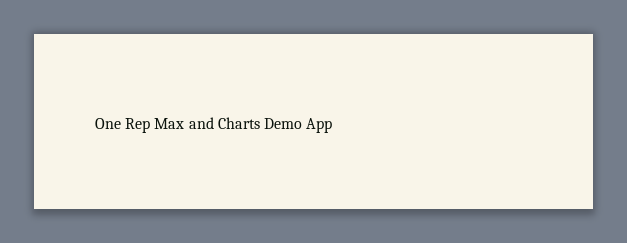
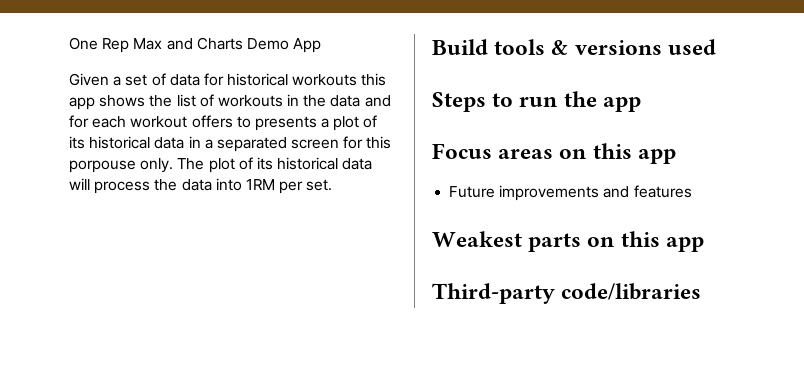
(333, 125) none -> [69,73,387,86] [69,94,391,110] [69,115,378,131] [69,136,392,152] [69,157,373,173] [69,178,333,194] [432,39,716,55] [432,91,641,112] [432,143,676,164] [449,185,692,201] [432,231,704,252] [432,283,702,304] // Given a set of data for historical workouts this app shows the list of workouts in the data and for each workout offers to presents a plot of its historical data in a separated screen for this porpouse only. The plot of its historical data will process the data into 1RM per set. // Build tools & versions used // Steps to run the app // Focus areas on this app // Future improvements and features // Weakest parts on this app // Third-party code/libraries

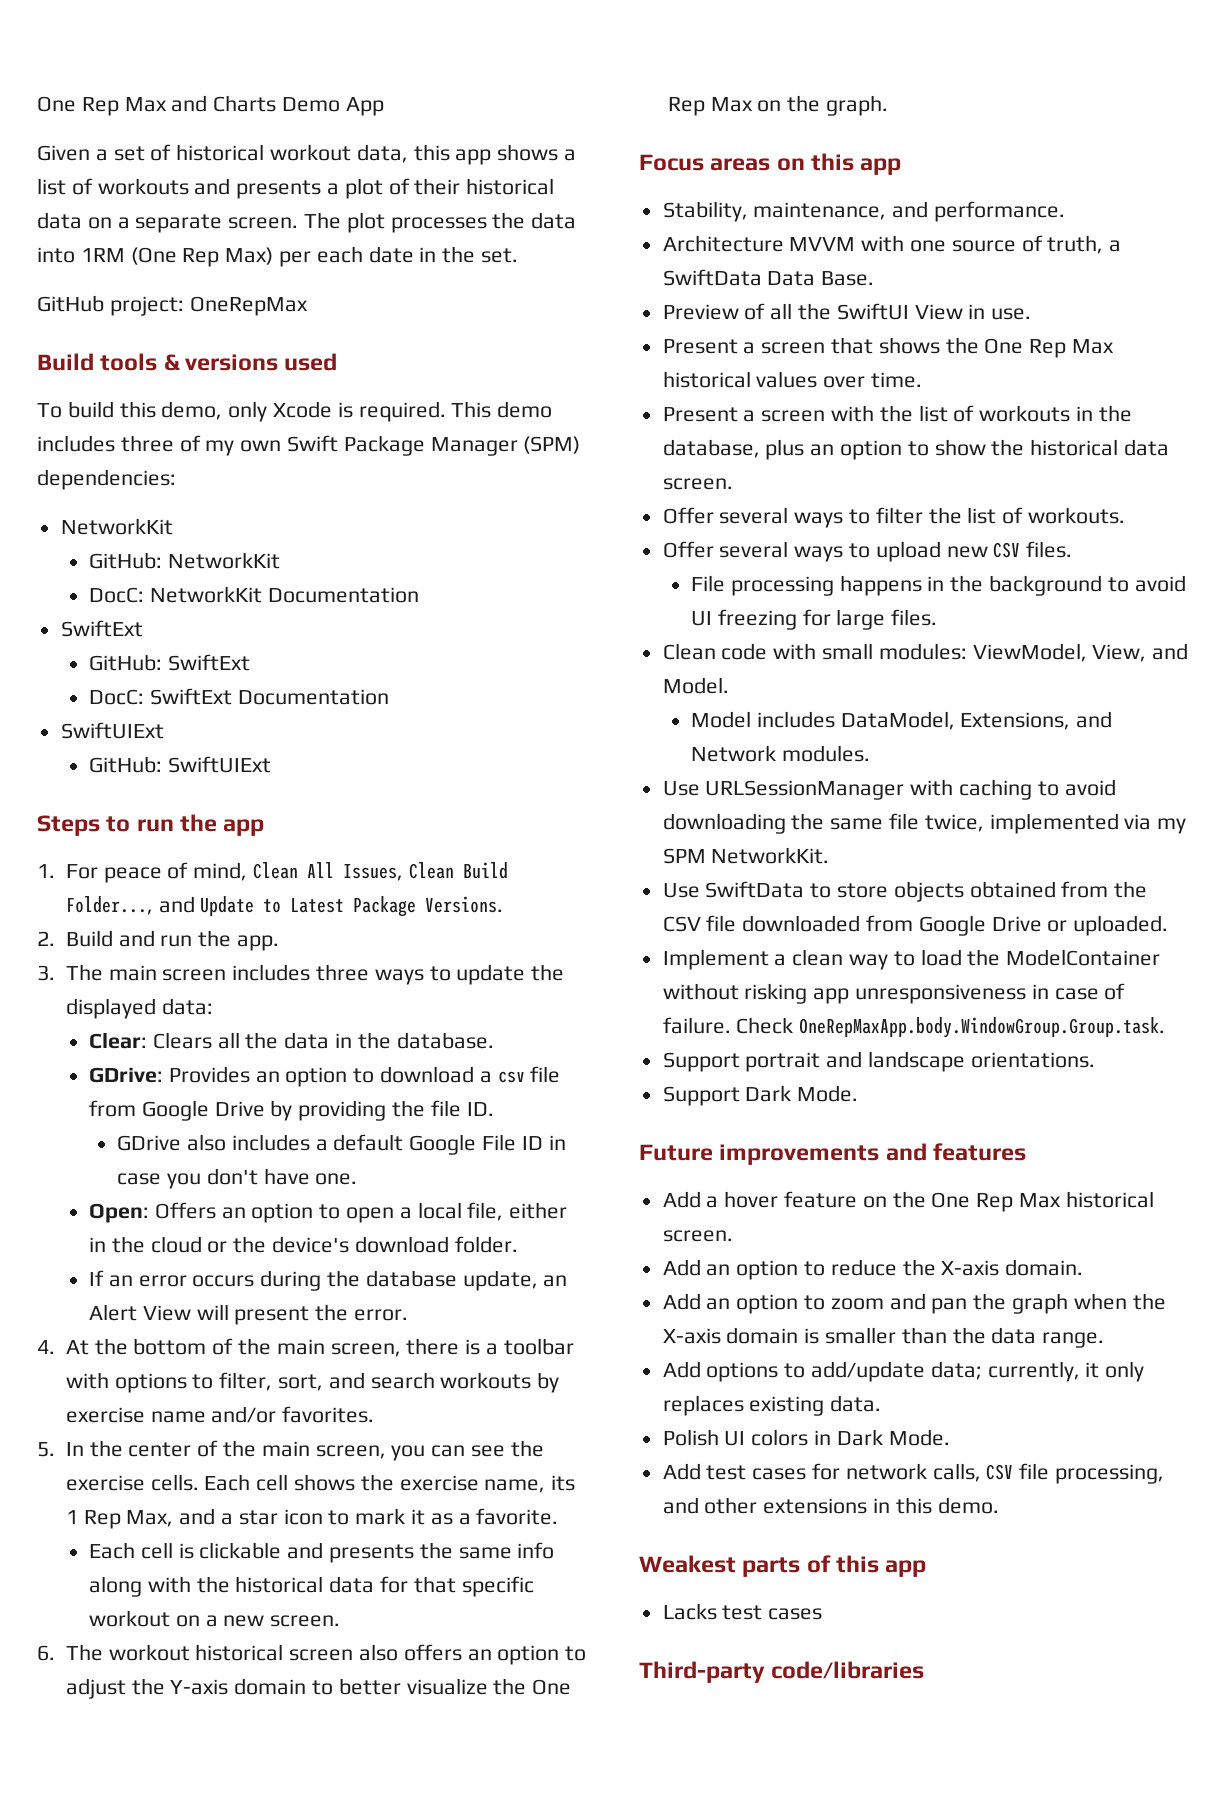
[169,73,358,86] data for historical workouts -> [176,144,408,163] historical workout data,
[149,94,391,107] [69,115,251,128] the list of workouts in the data and for each workout offers to -> [564,149,577,161] [37,178,231,195] a list of workouts and
[69,136,392,152] [69,157,373,173] [69,178,333,194] its historical data in a separated screen for this porpouse only. The plot of its historical data will process the data into 1RM per set. -> [414,178,555,195] [37,212,577,233] [37,246,519,267] [37,295,308,316] their historical data on a separate screen. The plot processes the data into 1RM (One Rep Max) per each date in the set. // GitHub project: OneRepMax
(716, 47) none -> [37,401,553,422] [37,435,581,456] [37,469,176,490] [60,518,173,535] [88,552,280,569] [88,586,419,603] [60,620,143,637] [88,654,250,671] [88,688,389,705] [60,722,164,739] [88,756,271,773] // To build this demo, only Xcode is required. This demo includes three of my own Swift Package Manager (SPM) dependencies: // NetworkKit // GitHub: NetworkKit // DocC: NetworkKit Documentation // SwiftExt // GitHub: SwiftExt // DocC: SwiftExt Documentation // SwiftUIExt // GitHub: SwiftUIExt
(641, 104) none -> [37,862,508,883] [65,896,504,917] [37,930,279,951] [37,964,565,985] [65,998,213,1019] [88,1032,494,1049] [88,1066,561,1087] [88,1100,494,1121] [117,1134,566,1155] [117,1168,358,1189] [88,1202,568,1223] [88,1236,518,1253] [88,1270,568,1291] [88,1304,408,1325] [37,1338,574,1357] [65,1372,560,1393] [65,1406,375,1423] [37,1440,544,1461] [65,1474,576,1493] [65,1508,559,1529] [88,1542,555,1563] [88,1576,534,1597] [88,1610,341,1627] [37,1644,587,1665] [65,1678,572,1699] [667,95,888,116] // 1. For peace of mind, Clean All Issues, Clean Build Folder..., and Update to Latest Package Versions. // 2. Build and run the app. // 3. The main screen includes three ways to update the displayed data: // Clear: Clears all the data in the database. // GDrive: Provides an option to download a csv file from Google Drive by providing the file ID. // GDrive also includes a default Google File ID in case you don't have one. // Open: Offers an option to open a local file, either in the cloud or the device's download folder. // If an error occurs during the database update, an Alert View will present the error. // 4. At the bottom of the main screen, there is a toolbar with options to filter, sort, and search workouts by exercise name and/or favorites. // 5. In the center of the main screen, you can see the exercise cells. Each cell shows the exercise name, its 1 Rep Max, and a star icon to mark it as a favorite. // Each cell is clickable and presents the same info along with the historical data for that specific workout on a new screen. // 6. The workout historical screen also offers an option to adjust the Y-axis domain to better visualize the One Rep Max on the graph.
[449,185,692,201] Future improvements and features -> [662,201,1066,222] [662,235,1122,254] [662,269,875,286] [662,303,1032,320] [662,337,1115,358] [662,371,923,388] [662,405,1132,422] [662,439,1170,460] [662,478,733,490] [662,507,1126,528] [662,541,1073,562] [690,575,1186,596] [690,609,938,630] [662,643,1189,662] [662,677,729,694] [690,711,1113,730] [690,745,870,762] [662,779,1116,800] [662,813,1187,834] [662,847,830,864] [662,881,1148,902] [662,915,1169,936] [662,949,1161,970] [662,983,1126,1004] [662,1017,1166,1038] [662,1051,1095,1072] [662,1085,859,1106] [639,1143,1027,1165] [662,1191,1154,1212] [662,1230,733,1242] [662,1259,1084,1280] [662,1293,1166,1314] [662,1327,1105,1348] [662,1361,1145,1382] [662,1395,882,1416] [662,1429,950,1446] [662,1463,1165,1484] [662,1497,999,1514] Stability, maintenance, and performance. // Architecture MVVM with one source of truth, a SwiftData Data Base. // Preview of all the SwiftUI View in use. // Present a screen that shows the One Rep Max historical values over time. // Present a screen with the list of workouts in the database, plus an option to show the historical data screen. // Offer several ways to filter the list of workouts. // Offer several ways to upload new CSV files. // File processing happens in the background to avoid UI freezing for large files. // Clean code with small modules: ViewModel, View, and Model. // Model includes DataModel, Extensions, and Network modules. // Use URLSessionManager with caching to avoid downloading the same file twice, implemented via my SPM NetworkKit. // Use SwiftData to store objects obtained from the CSV file downloaded from Google Drive or uploaded. // Implement a clean way to load the ModelContainer without risking app unresponsiveness in case of failure. Check OneRepMaxApp.body.WindowGroup.Group.task. // Support portrait and landscape orientations. // Support Dark Mode. // Future improvements and features // Add a hover feature on the One Rep Max historical screen. // Add an option to reduce the X-axis domain. // Add an option to zoom and pan the graph when the X-axis domain is smaller than the data range. // Add options to add/update data; currently, it only replaces existing data. // Polish UI colors in Dark Mode. // Add test cases for network calls, CSV file processing, and other extensions in this demo.
[587,231,704,252] on this app -> [806,1555,927,1577] [662,1603,823,1620] of this app // Lacks test cases

